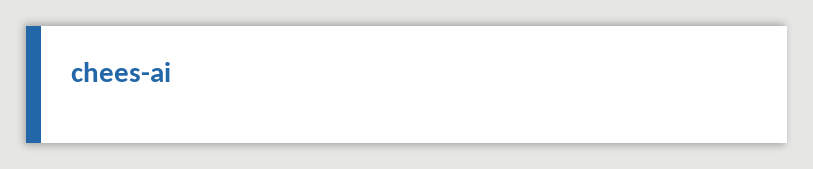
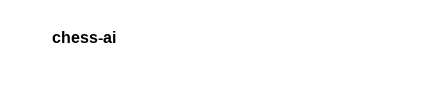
[71,62,171,82] chees-ai -> [52,31,116,43] chess-ai

